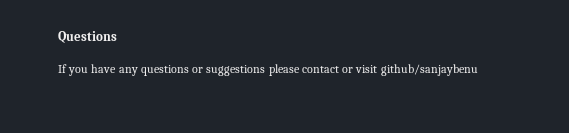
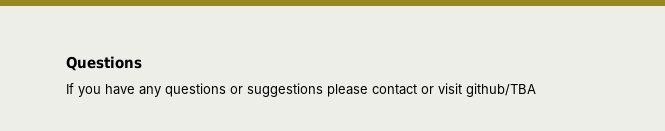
[380,64,478,76] github/sanjaybenu -> [466,83,536,97] github/TBA

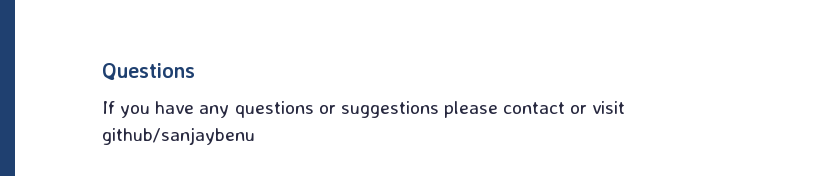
[466,83,536,97] github/TBA -> [102,127,255,145] github/sanjaybenu

